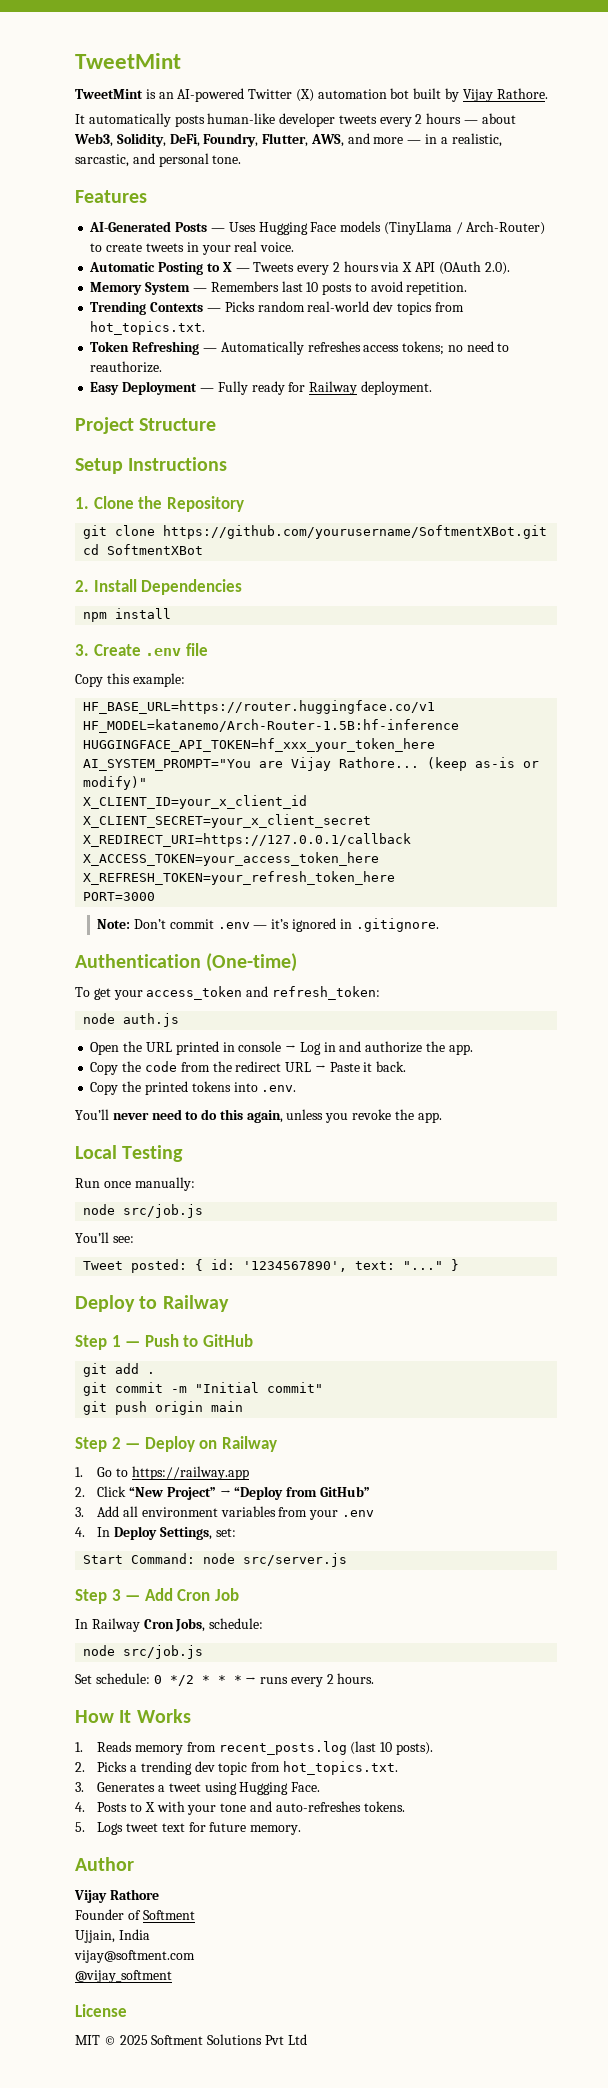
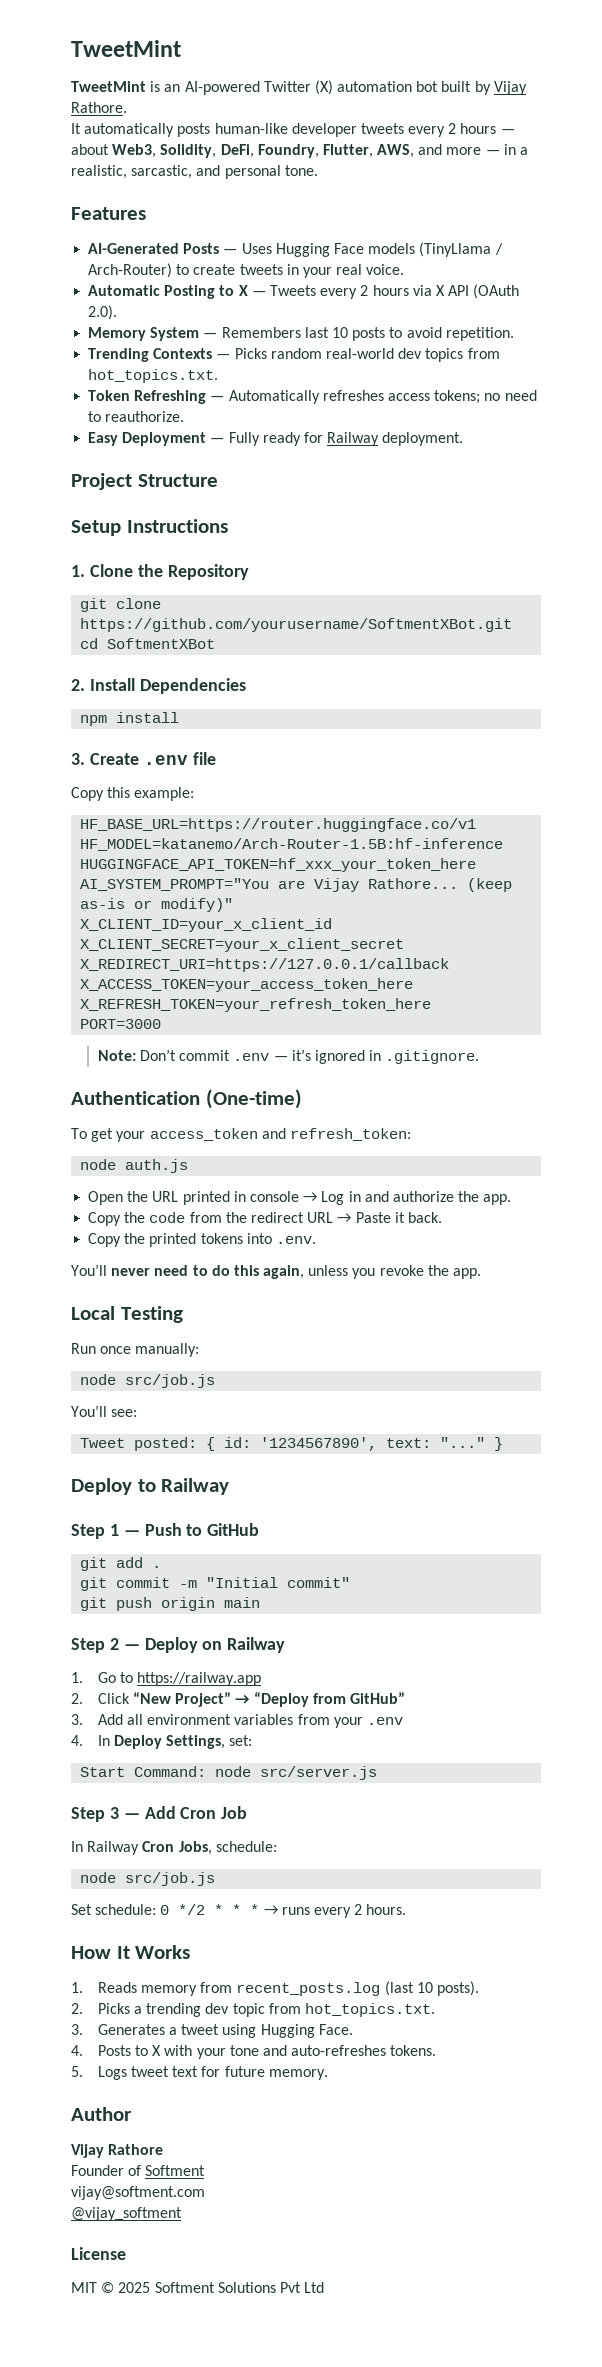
[75,1929,150,1943] // Ujjain, India -> (206, 2170) none

